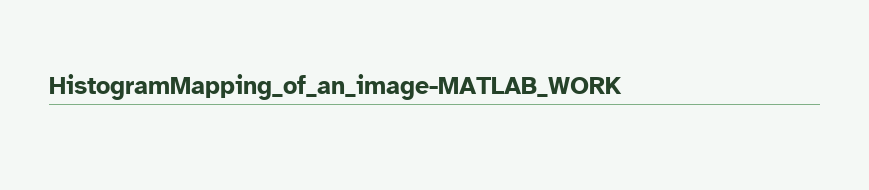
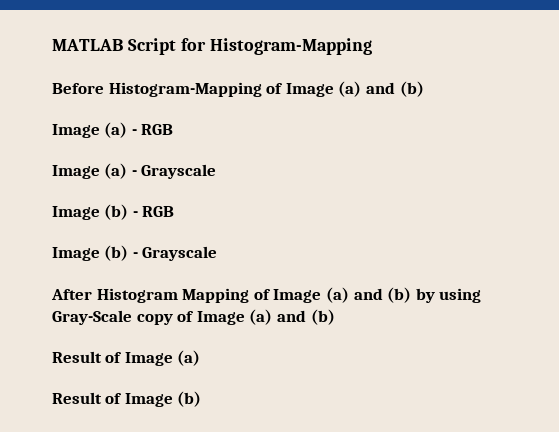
[49,74,622,100] HistogramMapping_of_an_image-MATLAB_WORK -> [52,38,372,55] [52,81,424,97] [52,122,174,138] [52,163,217,179] [52,204,175,220] [52,245,218,261] [51,287,482,303] [52,309,335,325] [52,350,201,366] [52,391,202,407] MATLAB Script for Histogram-Mapping // Before Histogram-Mapping of Image (a) and (b) // Image (a) - RGB // Image (a) - Grayscale // Image (b) - RGB // Image (b) - Grayscale // After Histogram Mapping of Image (a) and (b) by using Gray-Scale copy of Image (a) and (b) // Result of Image (a) // Result of Image (b)

